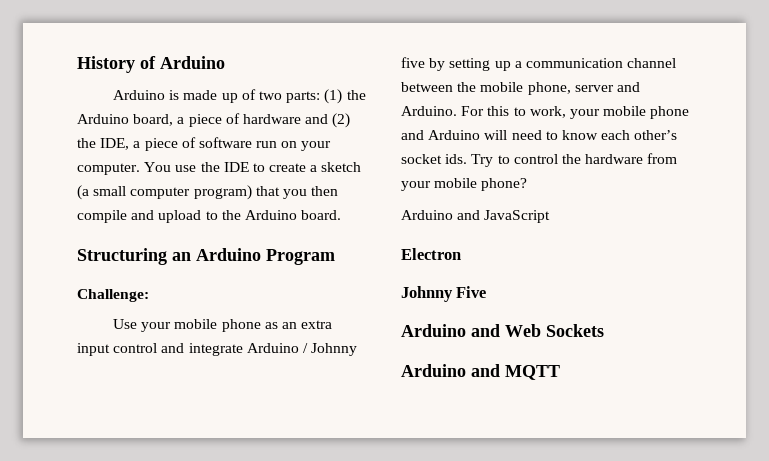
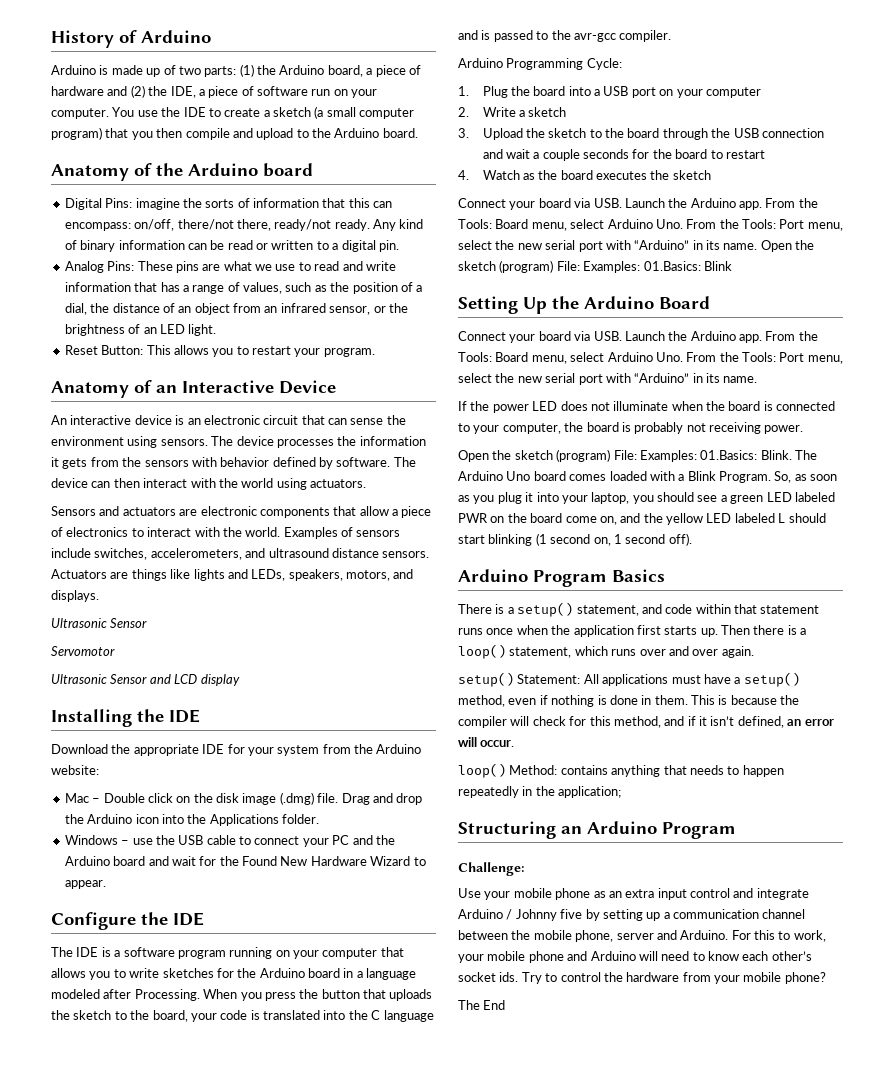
(342, 215) none -> [51,163,313,181] [64,198,393,210] [64,219,424,231] [64,240,399,252] [64,261,396,273] [64,282,423,294] [64,303,408,315] [64,324,217,336] [64,345,375,357] [51,380,336,398] [51,415,406,425] [51,436,426,448] [51,457,416,469] [51,478,366,490] [51,506,432,518] [51,527,401,539] [51,548,430,560] [51,569,414,581] [51,590,99,602] [51,618,148,628] [51,646,115,656] [51,674,240,686] [51,709,200,727] [51,744,422,756] [51,765,99,775] [64,792,423,805] [64,814,319,826] [64,835,395,847] [64,856,426,866] [64,880,106,889] [51,912,204,930] [51,947,404,959] [51,968,417,980] [51,989,433,1001] [51,1010,434,1022] [458,30,672,42] [458,58,622,70] [458,86,761,98] [458,107,567,117] [458,128,824,140] [482,149,765,161] [458,170,711,180] [458,198,818,210] [458,219,843,231] [458,240,815,252] [458,260,732,273] [458,296,710,314] [458,331,818,343] [458,352,843,364] [458,373,758,385] [458,401,836,413] [458,422,804,434] [458,449,817,462] [458,471,838,483] [458,492,835,504] [458,513,826,525] [458,533,692,546] [458,569,665,587] [458,602,820,617] [458,625,807,637] [458,644,754,659] [458,672,800,687] [458,695,800,707] [458,716,834,728] [458,737,515,747] [458,763,784,778] [458,786,622,798] // Anatomy of the Arduino board // Digital Pins: imagine the sorts of information that this can encompass: on/off, there/not there, ready/not ready. Any kind of binary information can be read or written to a digital pin. // Analog Pins: These pins are what we use to read and write information that has a range of values, such as the position of a dial, the distance of an object from an infrared sensor, or the brightness of an LED light. // Reset Button: This allows you to restart your program. // Anatomy of an Interactive Device // An interactive device is an electronic circuit that can sense the environment using sensors. The device processes the information it gets from the sensors with behavior defined by software. The device can then interact with the world using actuators. // Sensors and actuators are electronic components that allow a piece of electronics to interact with the world. Examples of sensors include switches, accelerometers, and ultrasound distance sensors. Actuators are things like lights and LEDs, speakers, motors, and displays. // Ultrasonic Sensor // Servomotor // Ultrasonic Sensor and LCD display // Installing the IDE // Download the appropriate IDE for your system from the Arduino website: // Mac – Double click on the disk image (.dmg) file. Drag and drop the Arduino icon into the Applications folder. // Windows – use the USB cable to connect your PC and the Arduino board and wait for the Found New Hardware Wizard to appear. // Configure the IDE // The IDE is a software program running on your computer that allows you to write sketches for the Arduino board in a language modeled after Processing. When you press the button that uploads the sketch to the board, your code is translated into the C language and is passed to the avr-gcc compiler. // Arduino Programming Cycle: // 1. Plug the board into a USB port on your computer // 2. Write a sketch // 3. Upload the sketch to the board through the USB connection and wait a couple seconds for the board to restart // 4. Watch as the board executes the sketch // Connect your board via USB. Launch the Arduino app. From the Tools: Board menu, select Arduino Uno. From the Tools: Port menu, select the new serial port with “Arduino” in its name. Open the sketch (program) File: Examples: 01.Basics: Blink // Setting Up the Arduino Board // Connect your board via USB. Launch the Arduino app. From the Tools: Board menu, select Arduino Uno. From the Tools: Port menu, select the new serial port with “Arduino” in its name. // If the power LED does not illuminate when the board is connected to your computer, the board is probably not receiving power. // Open the sketch (program) File: Examples: 01.Basics: Blink. The Arduino Uno board comes loaded with a Blink Program. So, as soon as you plug it into your laptop, you should see a green LED labeled PWR on the board come on, and the yellow LED labeled L should start blinking (1 second on, 1 second off). // Arduino Program Basics // There is a setup() statement, and code within that statement runs once when the application first starts up. Then there is a loop() statement, which runs over and over again. // setup() Statement: All applications must have a setup() method, even if nothing is done in them. This is because the compiler will check for this method, and if it isn’t defined, an error will occur. // loop() Method: contains anything that needs to happen repeatedly in the application;
[401,210,551,223] [401,248,461,260] [401,286,487,302] [401,324,604,337] [401,364,560,380] Arduino and JavaScript // Electron // Johnny Five // Arduino and Web Sockets // Arduino and MQTT -> [458,1000,506,1010] The End

